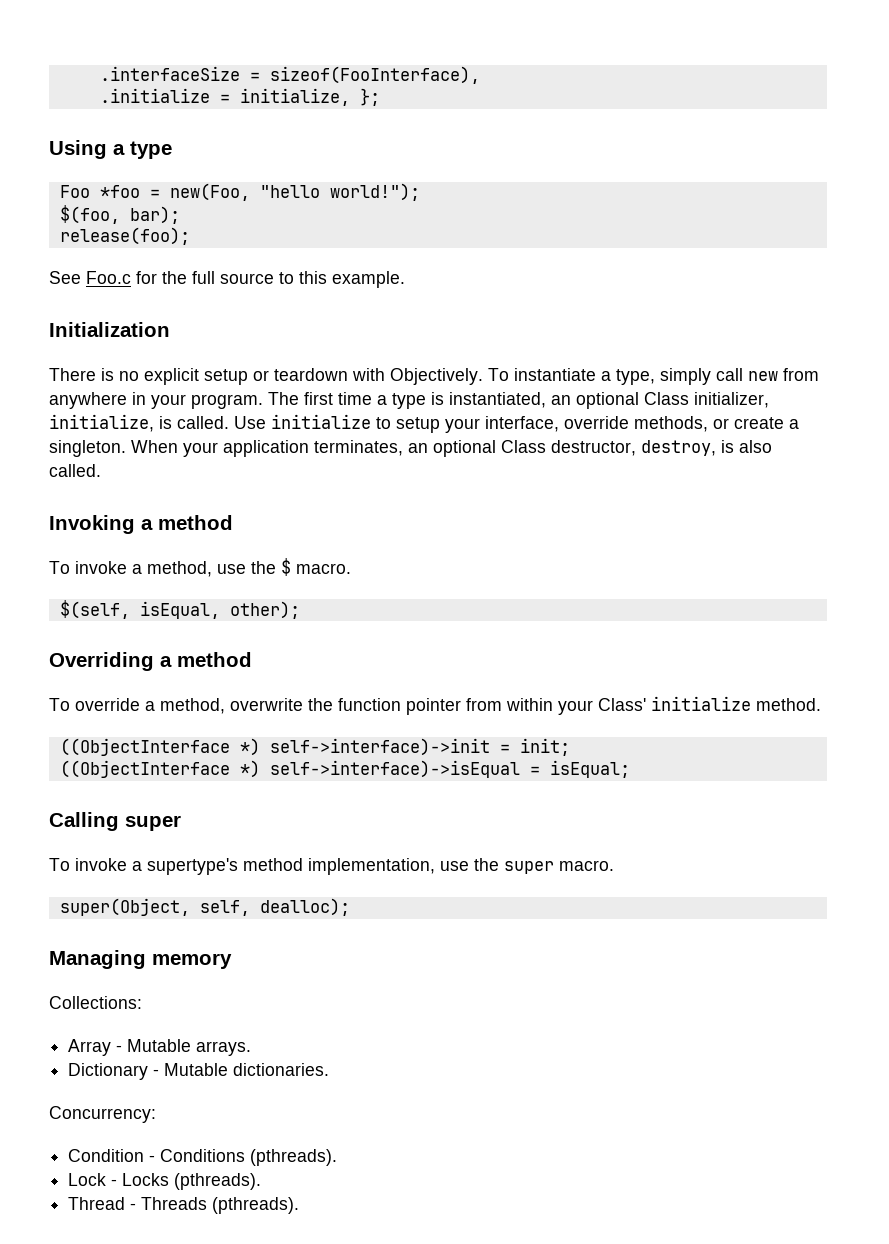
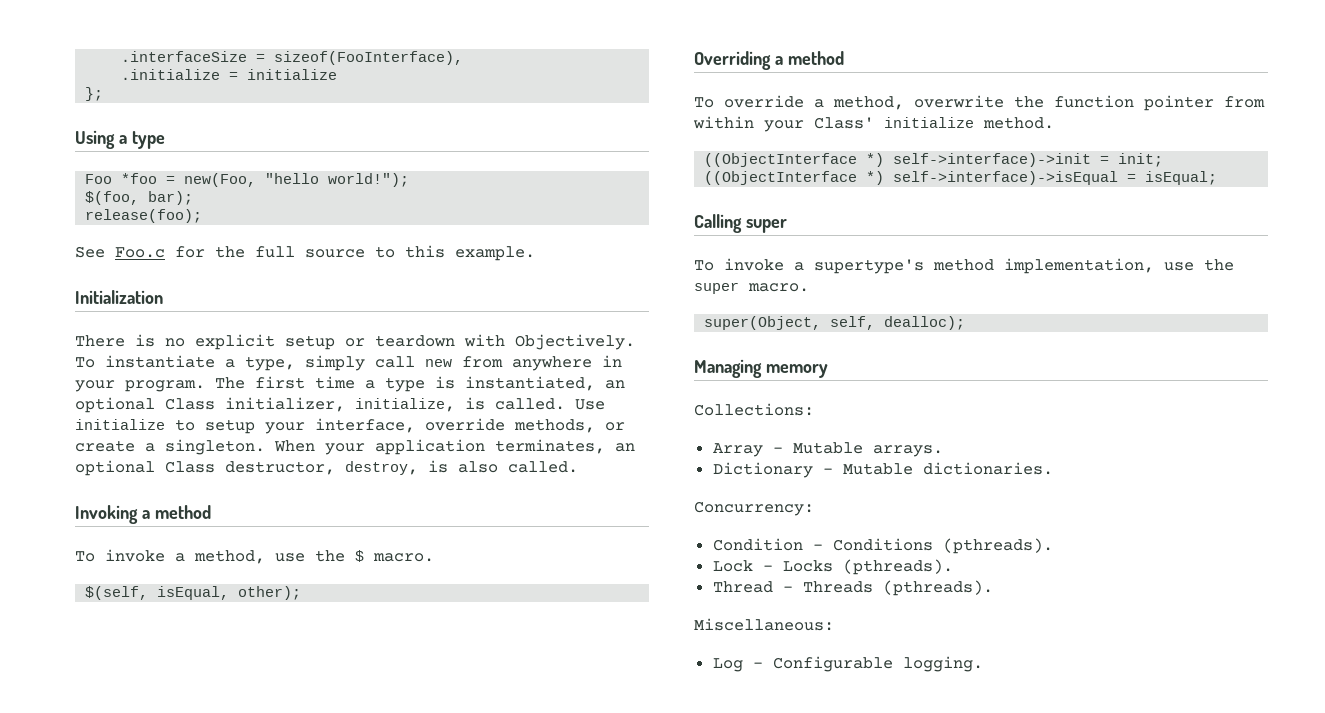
[239,88,350,106] initialize, -> [247,69,338,80] initialize //
(300, 1205) none -> [694,618,834,631] [712,656,983,672] // Miscellaneous: // Log - Configurable logging.

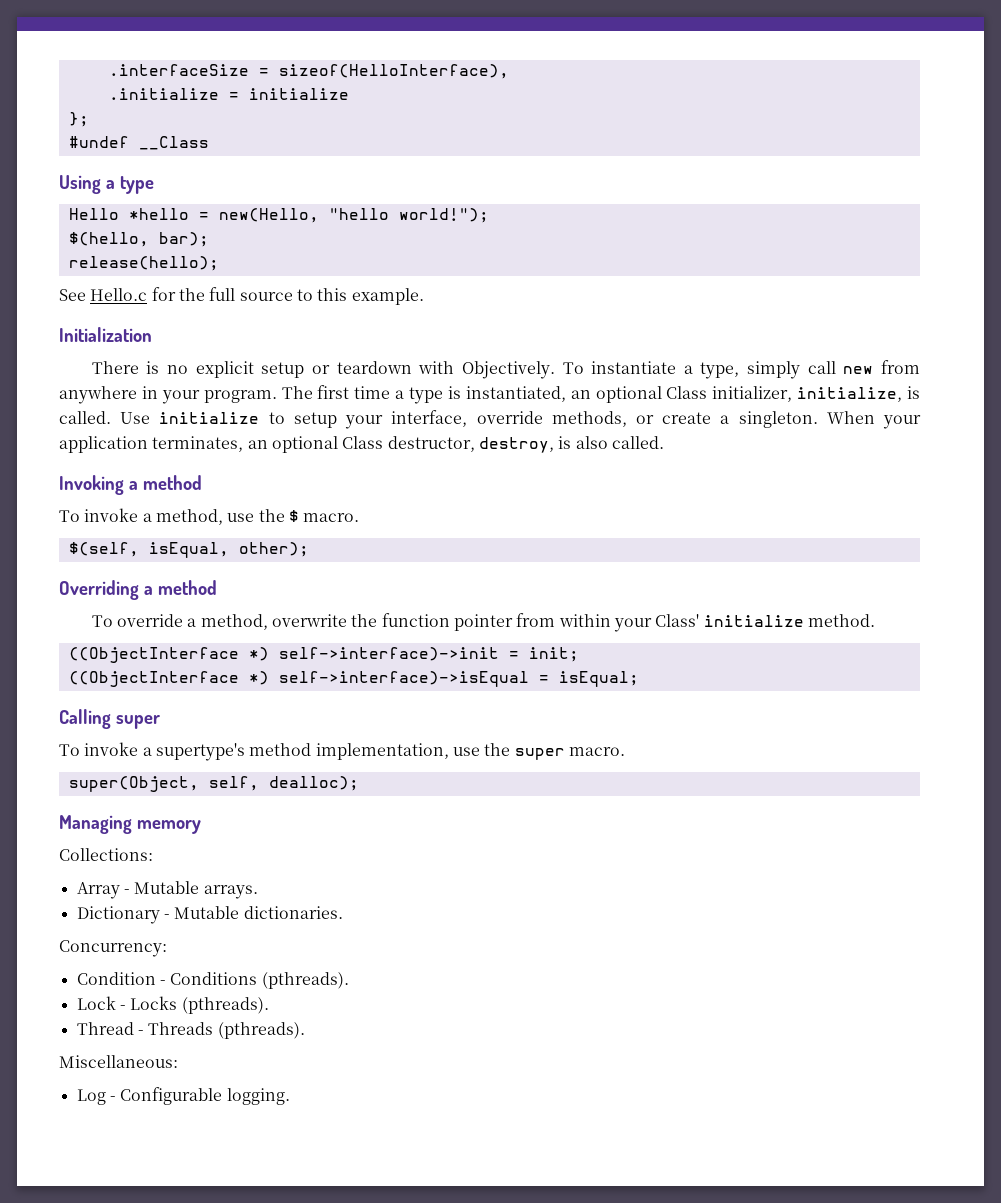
[274,51,464,65] sizeof(FooInterface), -> [278,64,509,79] sizeof(HelloInterface),
(104, 94) none -> [68,136,209,150] // #undef __Class
[85,173,257,187] Foo *foo = new(Foo, -> [68,208,319,223] Hello *hello = new(Hello,
[85,191,140,205] $(foo, -> [68,232,149,247] $(hello,
[85,209,203,223] release(foo); -> [68,256,219,271] release(hello);
[115,247,165,258] Foo.c -> [90,288,148,301] Hello.c

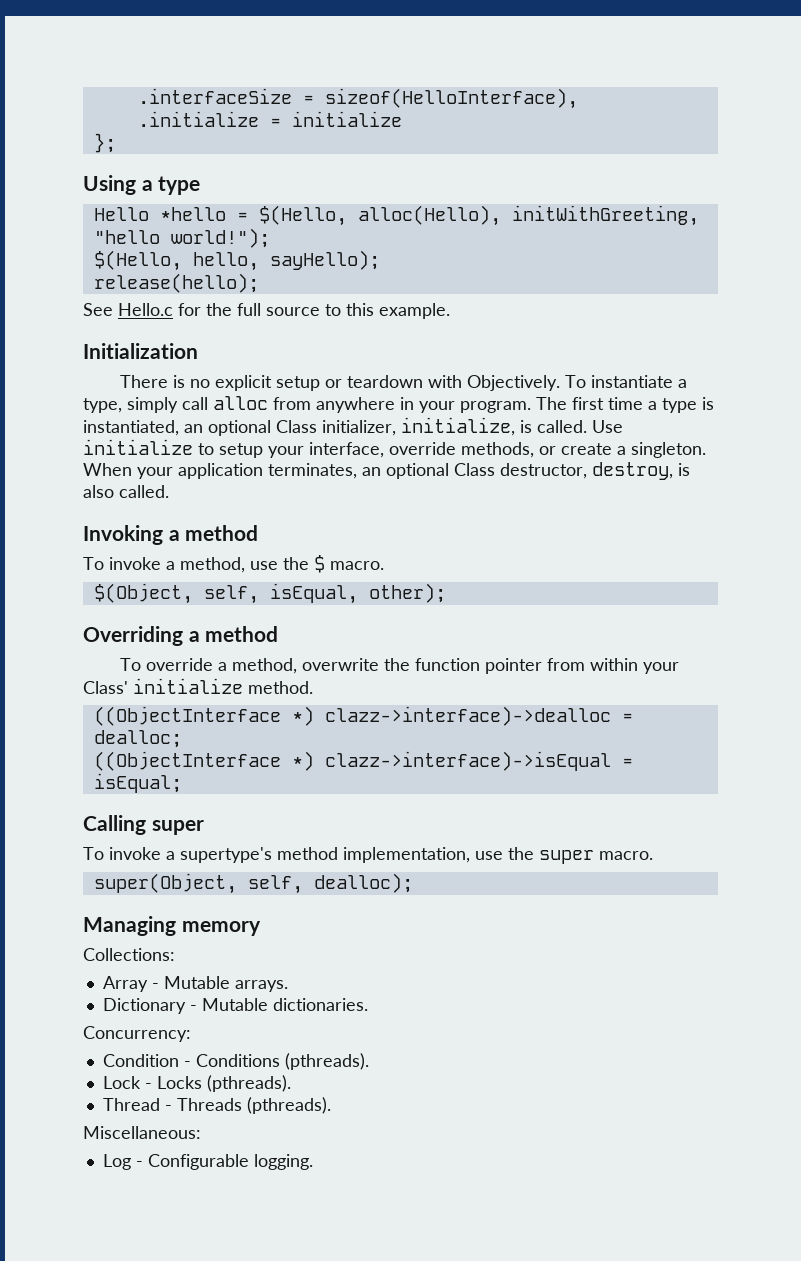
[68,136,209,150] // #undef __Class -> (116, 143) none
[218,208,319,223] new(Hello, -> [258,205,699,226] $(Hello, alloc(Hello), initWithGreeting,
[68,232,209,247] $(hello, bar); -> [93,250,380,271] $(Hello, hello, sayHello);
[843,366,874,374] new -> [213,396,268,410] alloc
[68,542,139,557] $(self, -> [93,583,259,604] $(Object, self,
[278,647,579,662] [68,671,529,687] self->interface)->init = init; // ((ObjectInterface *) self->interface)->isEqual -> [324,706,633,726] [93,730,182,748] [93,751,611,771] clazz->interface)->dealloc = dealloc; // ((ObjectInterface *) clazz->interface)->isEqual

